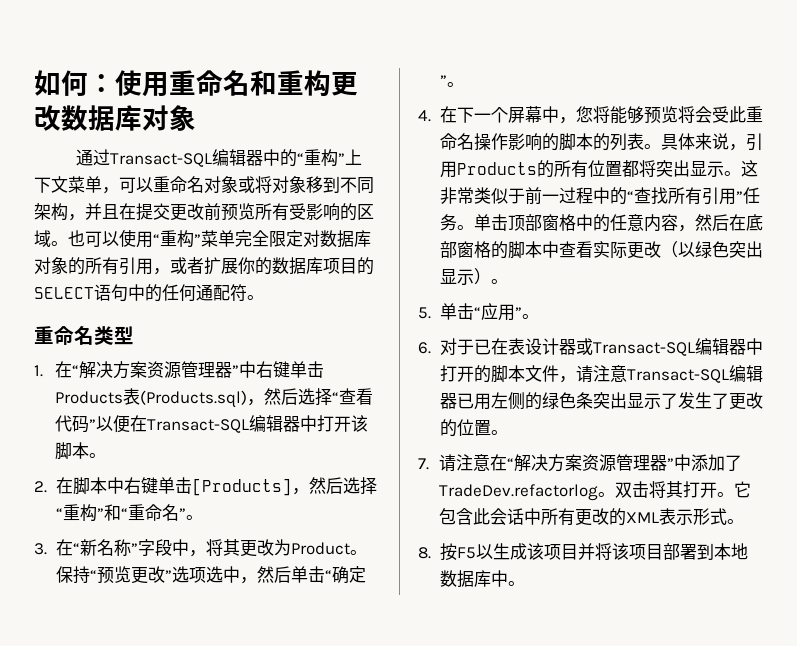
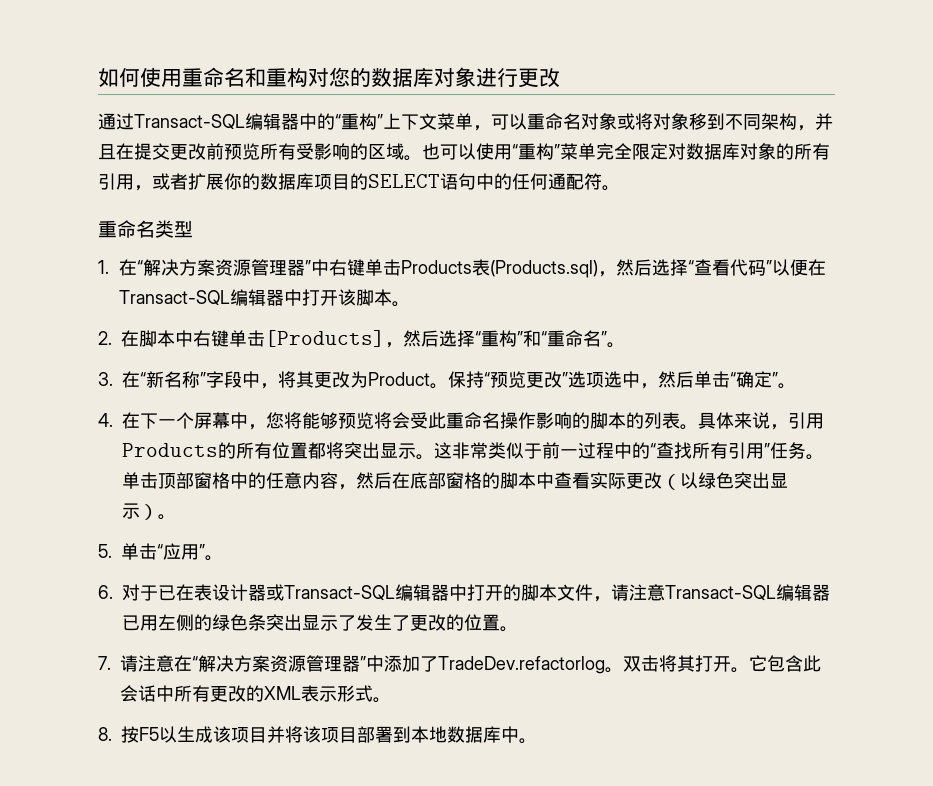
[88,74,115,93] ： -> (140, 77) none
[331,72,358,96] [34,105,196,131] 更改数据库对象 -> [308,67,560,88] 对您的数据库对象进行更改

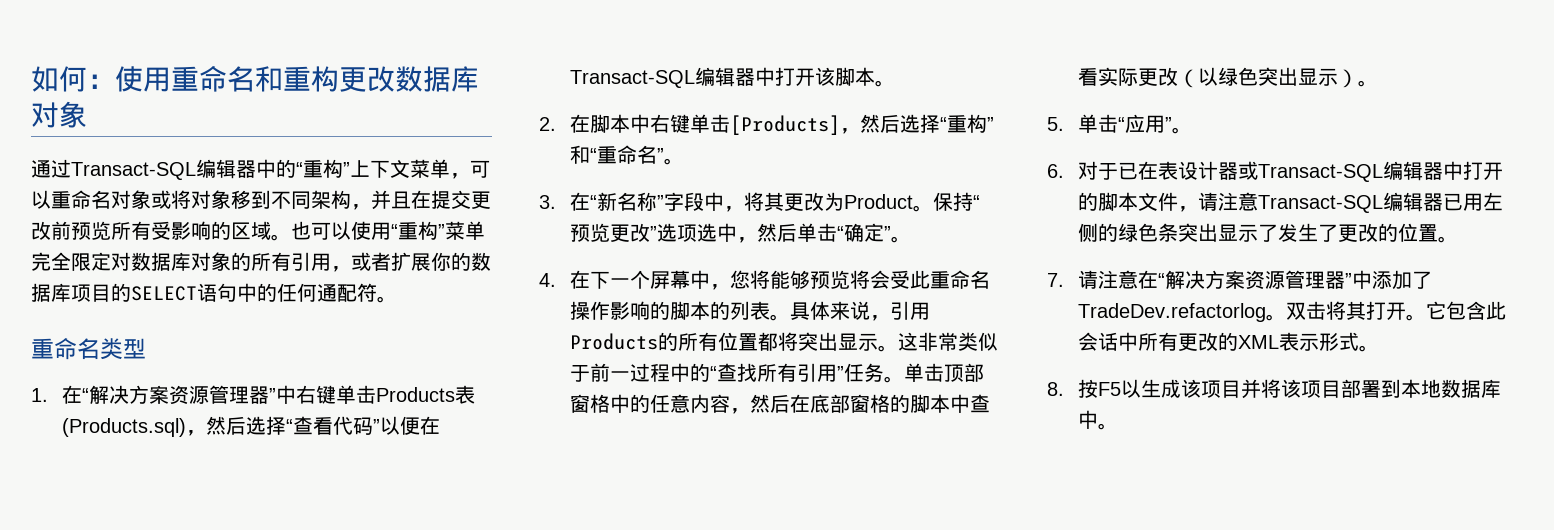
(140, 77) none -> [87,74,115,89] ：
[308,67,560,88] 对您的数据库对象进行更改 -> [339,66,479,92] [31,101,87,128] 更改数据库对象

